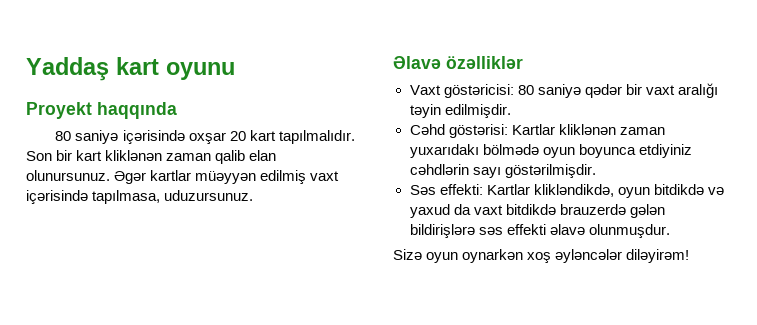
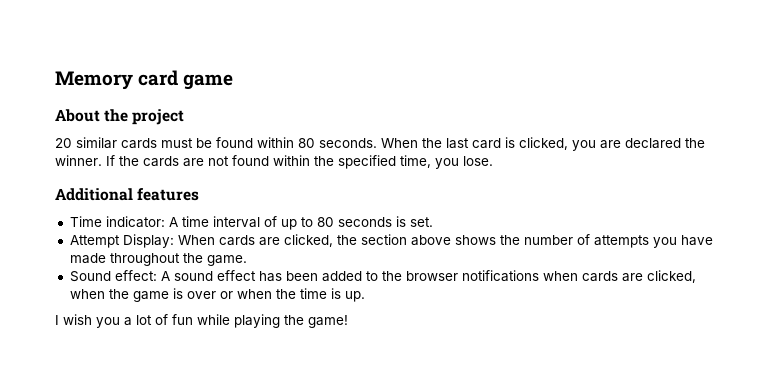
[26,57,235,81] [26,102,177,119] [55,130,355,144] [26,150,277,164] [26,170,340,184] [26,190,254,204] [393,56,523,69] [409,83,718,98] [409,104,511,118] [409,124,665,138] [409,144,692,158] [409,164,596,178] [409,184,724,198] [409,204,665,218] [409,224,670,238] [393,249,690,263] Yaddaş kart oyunu // Proyekt haqqında // 80 saniyə içərisində oxşar 20 kart tapılmalıdır. Son bir kart kliklənən zaman qalib elan olunursunuz. Əgər kartlar müəyyən edilmiş vaxt içərisində tapılmasa, uduzursunuz. // Əlavə özəlliklər // Vaxt göstəricisi: 80 saniyə qədər bir vaxt aralığı təyin edilmişdir. // Cəhd göstərisi: Kartlar kliklənən zaman yuxarıdakı bölmədə oyun boyunca etdiyiniz cəhdlərin sayı göstərilmişdir. // Səs effekti: Kartlar klikləndikdə, oyun bitdikdə və yaxud da vaxt bitdikdə brauzerdə gələn bildirişlərə səs effekti əlavə olunmuşdur. // Sizə oyun oynarkən xoş əyləncələr diləyirəm! -> [55,70,234,90] [55,109,185,125] [55,137,705,151] [55,155,493,169] [55,188,200,201] [69,216,433,230] [69,234,713,248] [69,253,247,266] [69,270,696,283] [69,288,365,302] [55,314,348,328] Memory card game // About the project // 20 similar cards must be found within 80 seconds. When the last card is clicked, you are declared the winner. If the cards are not found within the specified time, you lose. // Additional features // Time indicator: A time interval of up to 80 seconds is set. // Attempt Display: When cards are clicked, the section above shows the number of attempts you have made throughout the game. // Sound effect: A sound effect has been added to the browser notifications when cards are clicked, when the game is over or when the time is up. // I wish you a lot of fun while playing the game!

